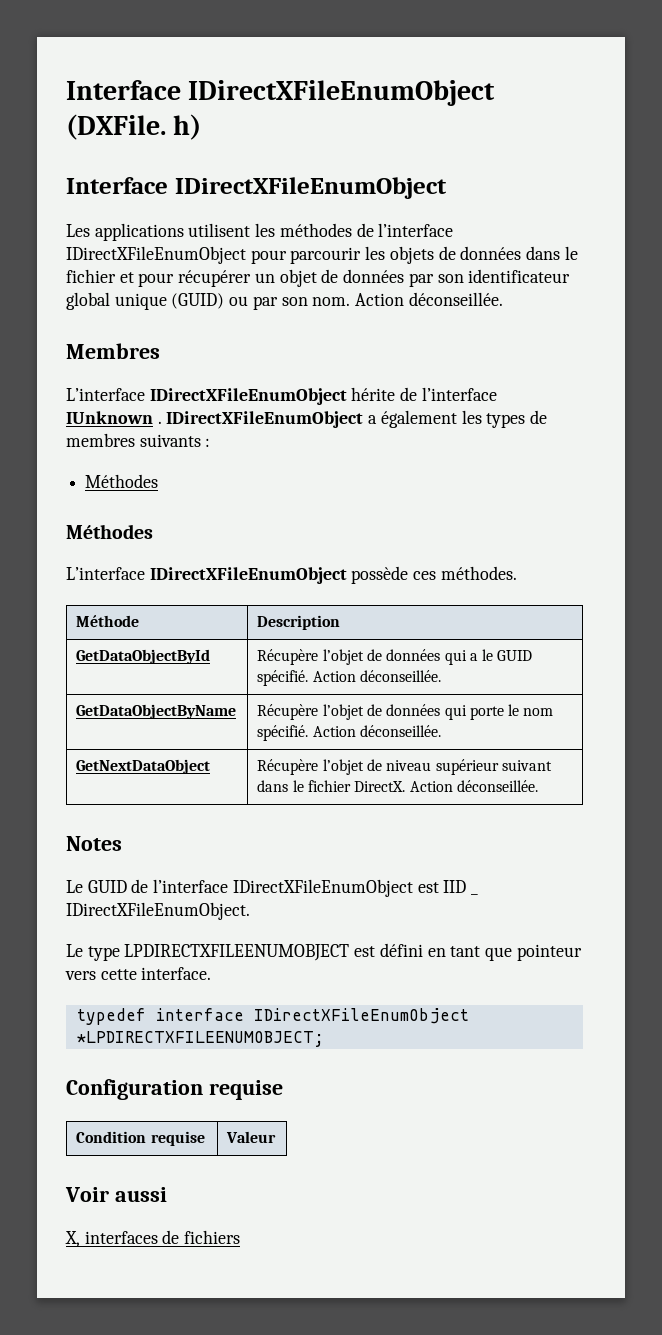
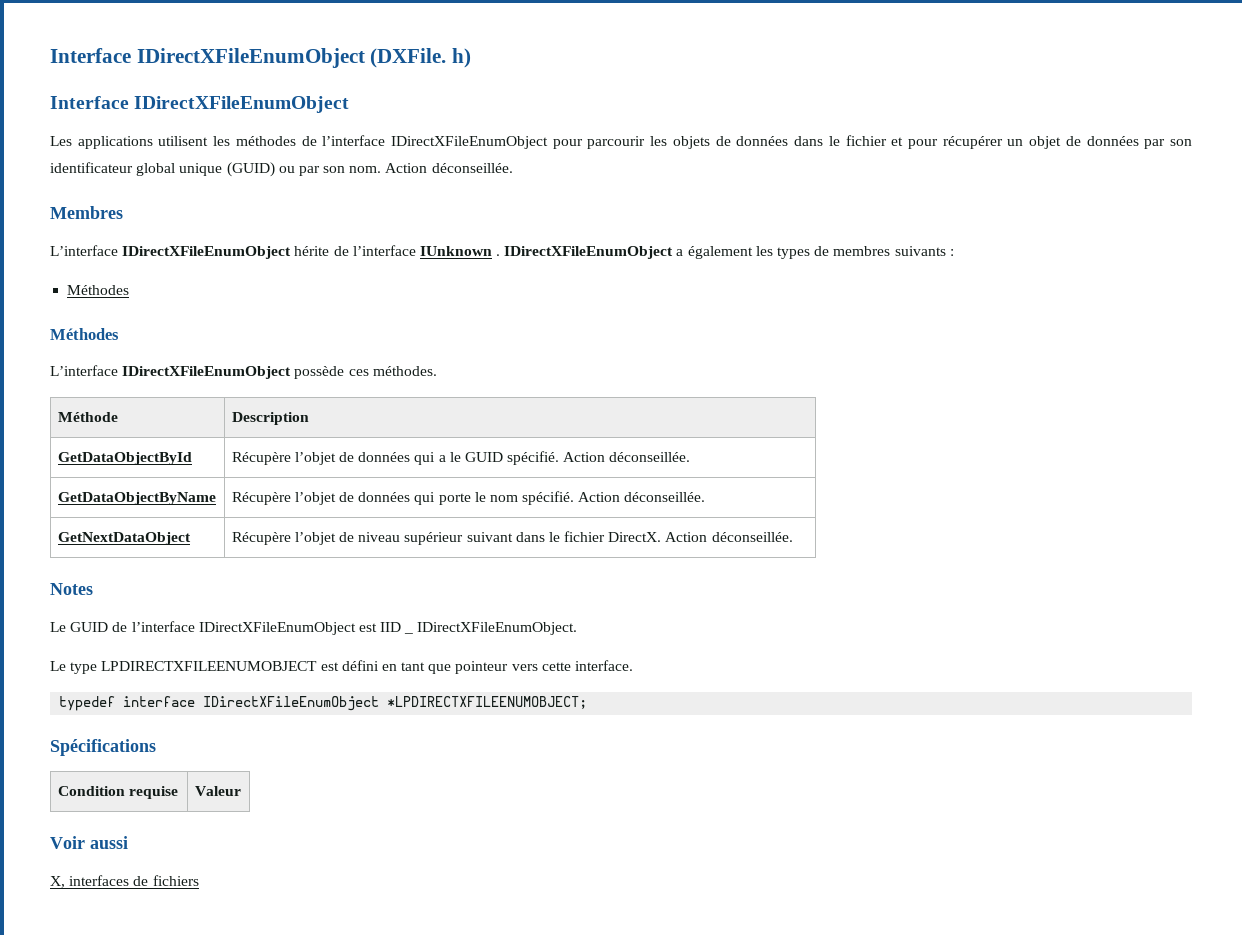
[66,1079,283,1100] Configuration requise -> [50,739,156,756] Spécifications

